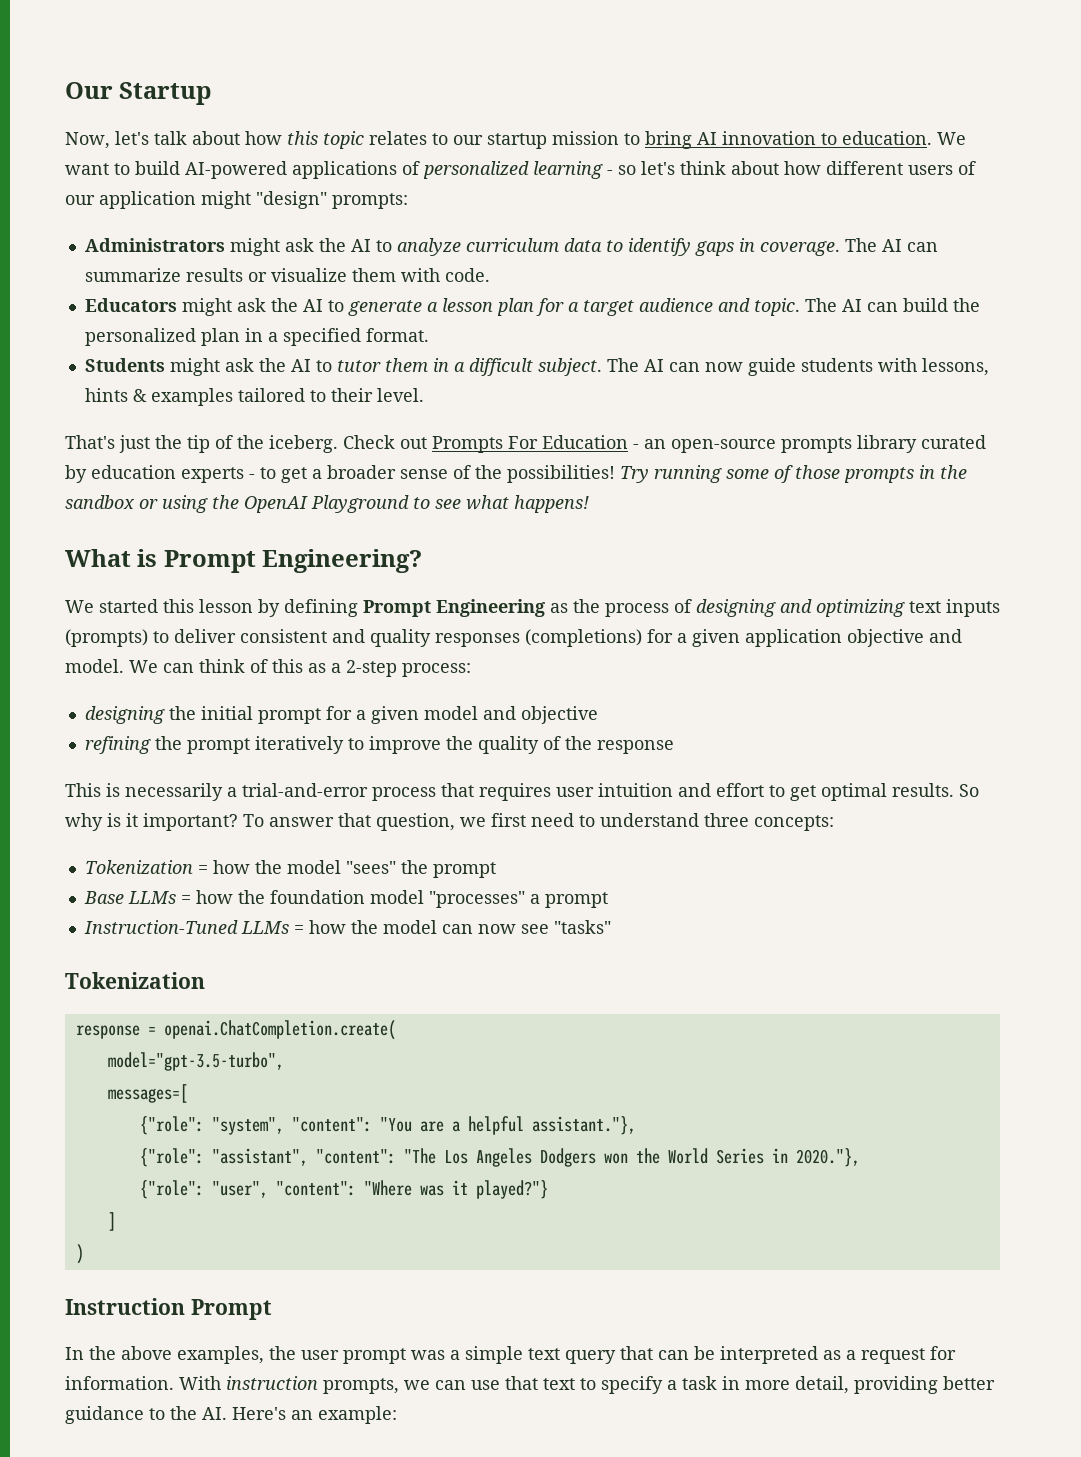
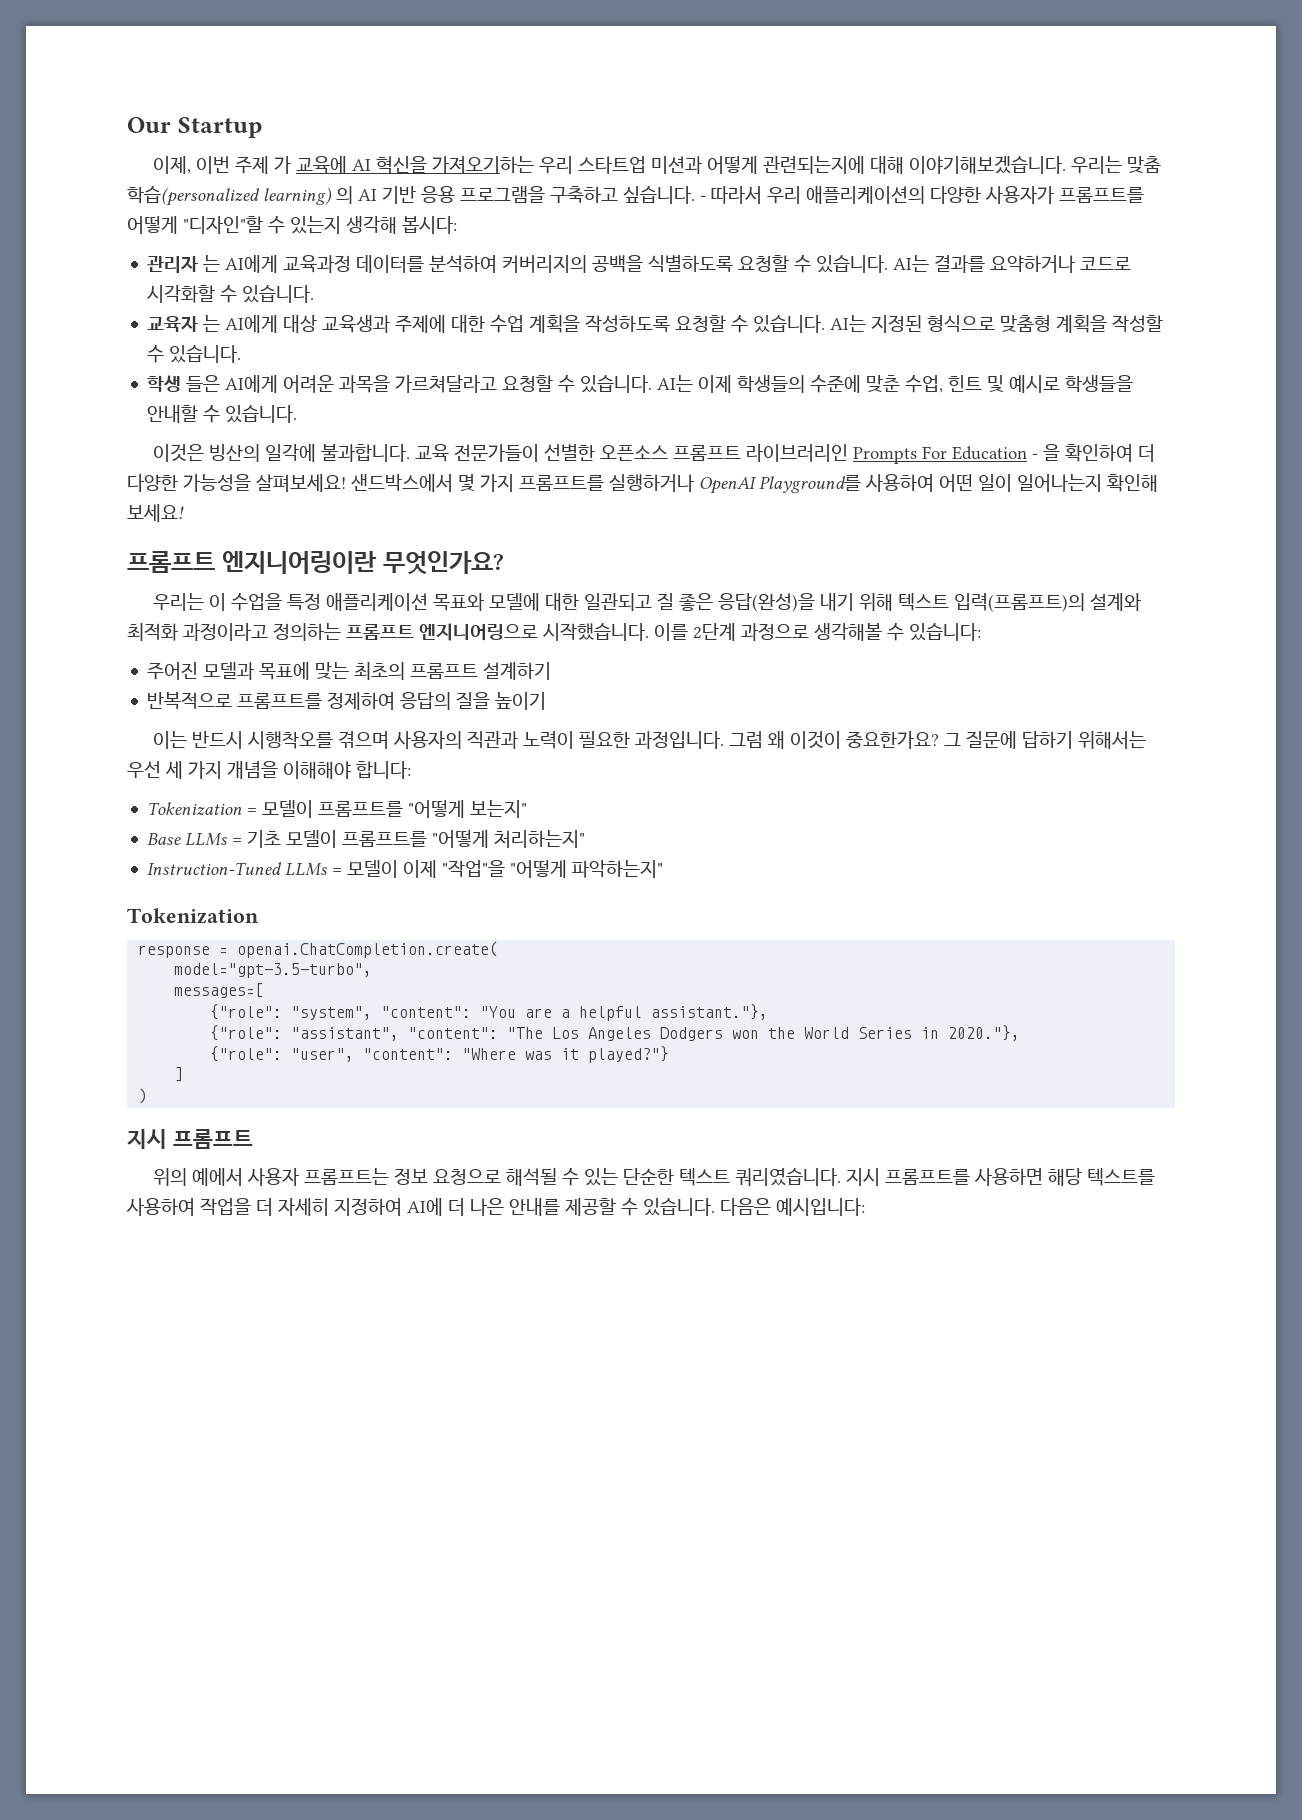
[65,131,966,149] [65,161,976,179] [65,191,408,209] [84,238,938,256] [84,268,490,282] [84,298,980,316] [84,328,429,346] [84,358,989,376] [84,388,424,406] [65,435,986,453] [65,465,967,483] [65,495,589,513] [65,549,423,573] [65,599,1000,617] [65,629,962,647] [65,659,471,677] [84,706,598,724] [84,736,674,754] [65,783,979,801] [65,813,834,831] [84,860,496,878] [83,890,608,908] [83,920,611,934] Now, let's talk about how this topic relates to our startup mission to bring AI innovation to education. We want to build AI-powered applications of personalized learning - so let's think about how different users of our application might "design" prompts: // Administrators might ask the AI to analyze curriculum data to identify gaps in coverage. The AI can summarize results or visualize them with code. // Educators might ask the AI to generate a lesson plan for a target audience and topic. The AI can build the personalized plan in a specified format. // Students might ask the AI to tutor them in a difficult subject. The AI can now guide students with lessons, hints & examples tailored to their level. // That's just the tip of the iceberg. Check out Prompts For Education - an open-source prompts library curated by education experts - to get a broader sense of the possibilities! Try running some of those prompts in the sandbox or using the OpenAI Playground to see what happens! // What is Prompt Engineering? // We started this lesson by defining Prompt Engineering as the process of designing and optimizing text inputs (prompts) to deliver consistent and quality responses (completions) for a given application objective and model. We can think of this as a 2-step process: // designing the initial prompt for a given model and objective // refining the prompt iteratively to improve the quality of the response // This is necessarily a trial-and-error process that requires user intuition and effort to get optimal results. So why is it important? To answer that question, we first need to understand three concepts: // Tokenization = how the model "sees" the prompt // Base LLMs = how the foundation model "processes" a prompt // Instruction-Tuned LLMs = how the model can now see "tasks" -> [153,156,1162,174] [127,186,1144,206] [127,216,457,234] [147,255,1132,273] [147,285,315,303] [147,315,1164,333] [147,345,242,363] [147,375,1134,393] [147,405,298,423] [153,444,1156,464] [127,474,1158,494] [127,504,184,522] [127,551,504,574] [153,593,1142,612] [127,623,981,641] [147,662,552,680] [147,691,547,710] [153,731,1147,749] [127,761,411,779] [147,800,528,818] [147,830,586,848] [147,860,664,878] 이제, 이번 주제 가 교육에 AI 혁신을 가져오기하는 우리 스타트업 미션과 어떻게 관련되는지에 대해 이야기해보겠습니다. 우리는 맞춤 학습(personalized learning) 의 AI 기반 응용 프로그램을 구축하고 싶습니다. - 따라서 우리 애플리케이션의 다양한 사용자가 프롬프트를 어떻게 "디자인"할 수 있는지 생각해 봅시다: // 관리자 는 AI에게 교육과정 데이터를 분석하여 커버리지의 공백을 식별하도록 요청할 수 있습니다. AI는 결과를 요약하거나 코드로 시각화할 수 있습니다. // 교육자 는 AI에게 대상 교육생과 주제에 대한 수업 계획을 작성하도록 요청할 수 있습니다. AI는 지정된 형식으로 맞춤형 계획을 작성할 수 있습니다. // 학생 들은 AI에게 어려운 과목을 가르쳐달라고 요청할 수 있습니다. AI는 이제 학생들의 수준에 맞춘 수업, 힌트 및 예시로 학생들을 안내할 수 있습니다. // 이것은 빙산의 일각에 불과합니다. 교육 전문가들이 선별한 오픈소스 프롬프트 라이브러리인 Prompts For Education - 을 확인하여 더 다양한 가능성을 살펴보세요! 샌드박스에서 몇 가지 프롬프트를 실행하거나 OpenAI Playground를 사용하여 어떤 일이 일어나는지 확인해 보세요! // 프롬프트 엔지니어링이란 무엇인가요? // 우리는 이 수업을 특정 애플리케이션 목표와 모델에 대한 일관되고 질 좋은 응답(완성)을 내기 위해 텍스트 입력(프롬프트)의 설계와 최적화 과정이라고 정의하는 프롬프트 엔지니어링으로 시작했습니다. 이를 2단계 과정으로 생각해볼 수 있습니다: // 주어진 모델과 목표에 맞는 최초의 프롬프트 설계하기 // 반복적으로 프롬프트를 정제하여 응답의 질을 높이기 // 이는 반드시 시행착오를 겪으며 사용자의 직관과 노력이 필요한 과정입니다. 그럼 왜 이것이 중요한가요? 그 질문에 답하기 위해서는 우선 세 가지 개념을 이해해야 합니다: // Tokenization = 모델이 프롬프트를 "어떻게 보는지" // Base LLMs = 기초 모델이 프롬프트를 "어떻게 처리하는지" // Instruction-Tuned LLMs = 모델이 이제 "작업"을 "어떻게 파악하는지"
[65,1298,272,1320] [65,1346,956,1364] [65,1376,995,1394] [65,1406,397,1424] Instruction Prompt // In the above examples, the user prompt was a simple text query that can be interpreted as a request for information. With instruction prompts, we can use that text to specify a task in more detail, providing better guidance to the AI. Here's an example: -> [127,1129,253,1149] [153,1168,1156,1186] [126,1198,865,1216] 지시 프롬프트 // 위의 예에서 사용자 프롬프트는 정보 요청으로 해석될 수 있는 단순한 텍스트 쿼리였습니다. 지시 프롬프트를 사용하면 해당 텍스트를 사용하여 작업을 더 자세히 지정하여 AI에 더 나은 안내를 제공할 수 있습니다. 다음은 예시입니다:

